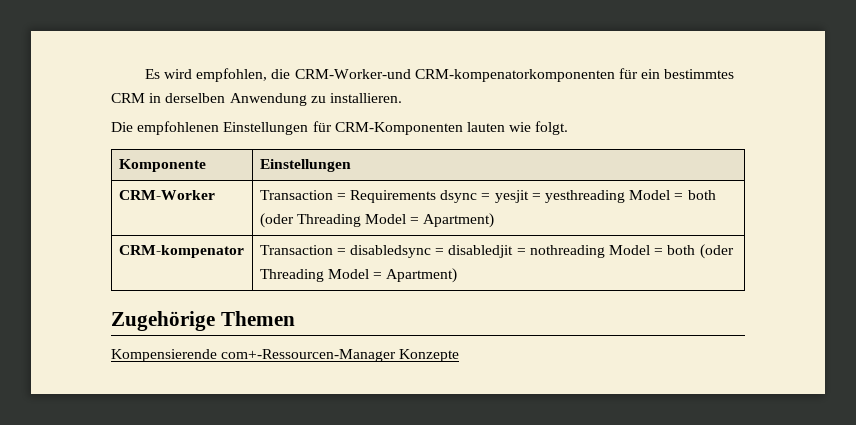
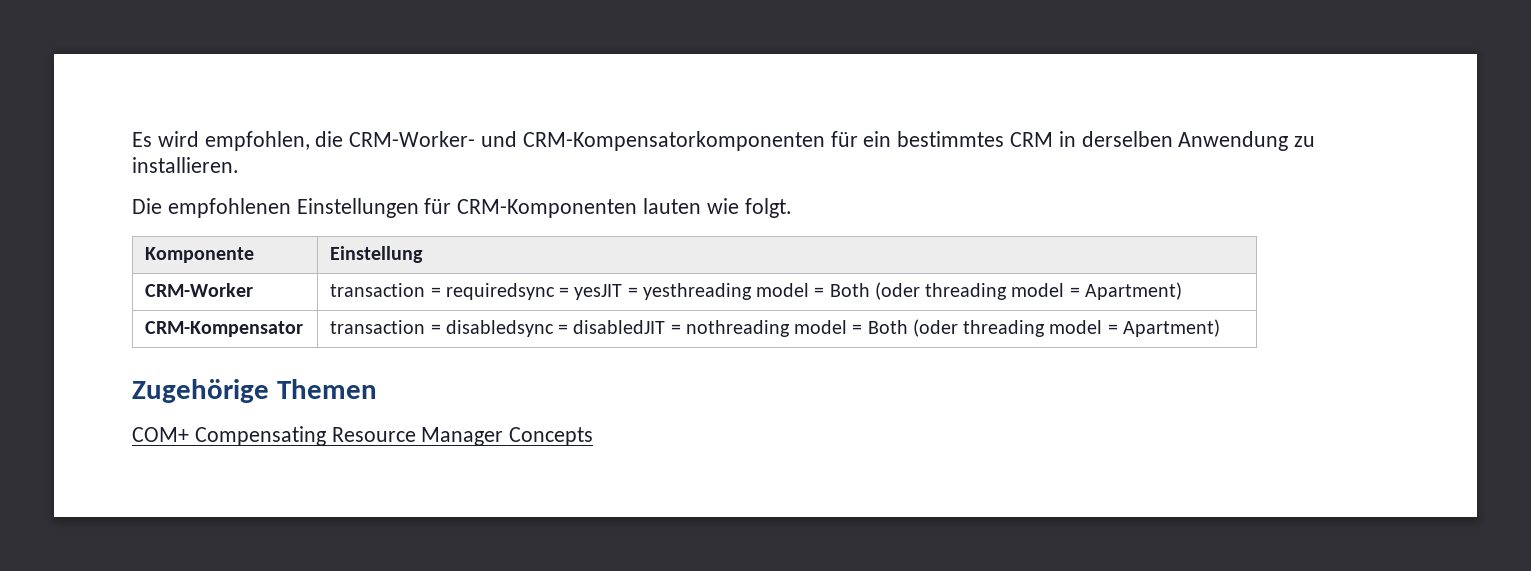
[294,69,615,82] CRM-Worker-und CRM-kompenatorkomponenten -> [349,131,825,151] CRM-Worker- und CRM-Kompensatorkomponenten
[259,159,351,172] Einstellungen -> [330,246,424,263] Einstellung
[259,190,716,203] [259,213,495,228] [118,245,244,258] [259,245,333,255] Transaction = Requirements dsync = yesjit = yesthreading Model = both (oder Threading Model = Apartment) // CRM-kompenator | Transaction -> [330,282,1182,300] [145,321,304,337] [330,320,426,334] transaction = requiredsync = yesJIT = yesthreading model = Both (oder threading model = Apartment) // CRM-Kompensator | transaction
[448,245,514,258] disabledjit -> [573,320,666,334] disabledJIT
[608,244,734,259] [259,269,369,282] Model = both (oder Threading Model -> [794,319,1103,337] model = Both (oder threading model
[111,349,460,362] Kompensierende com+-Ressourcen-Manager Konzepte -> [132,426,594,446] COM+ Compensating Resource Manager Concepts

